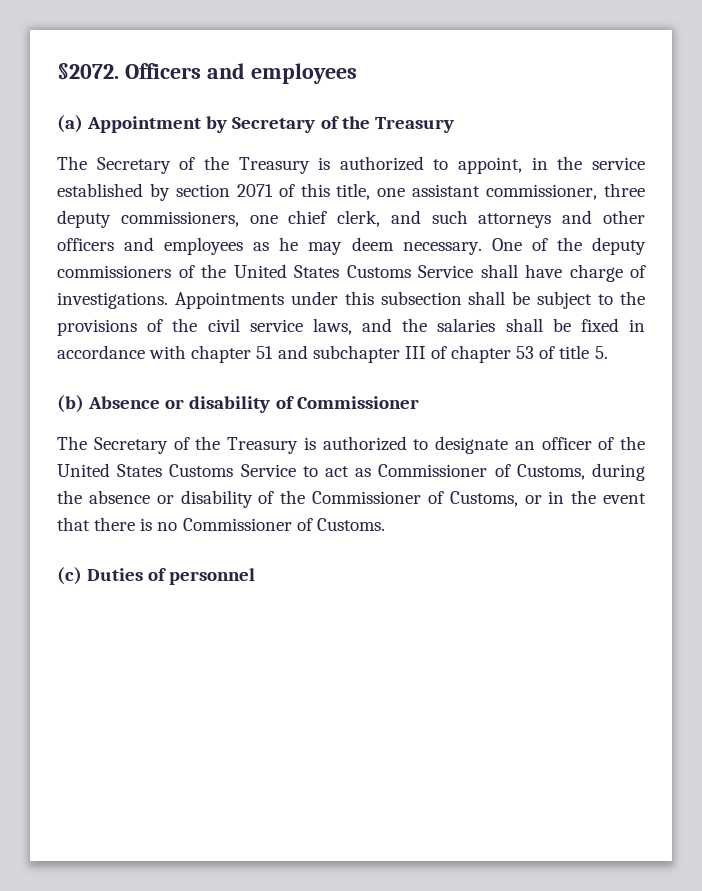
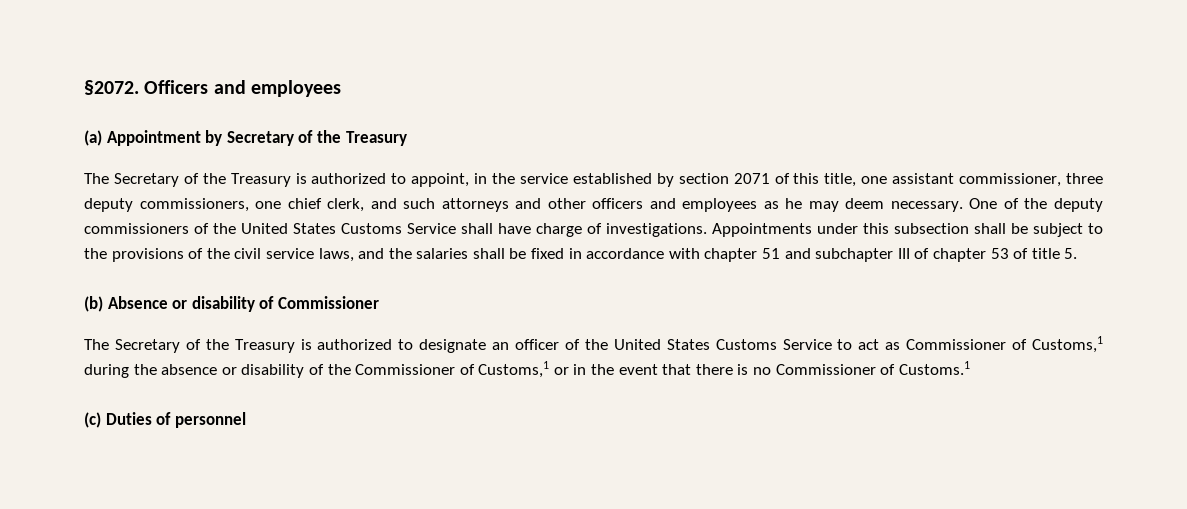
[516,464,585,480] Customs, -> [1031,336,1103,353] Customs,1
[449,491,518,507] Customs, -> [478,361,550,378] Customs,1
[316,518,385,531] Customs. -> [898,361,970,375] Customs.1

